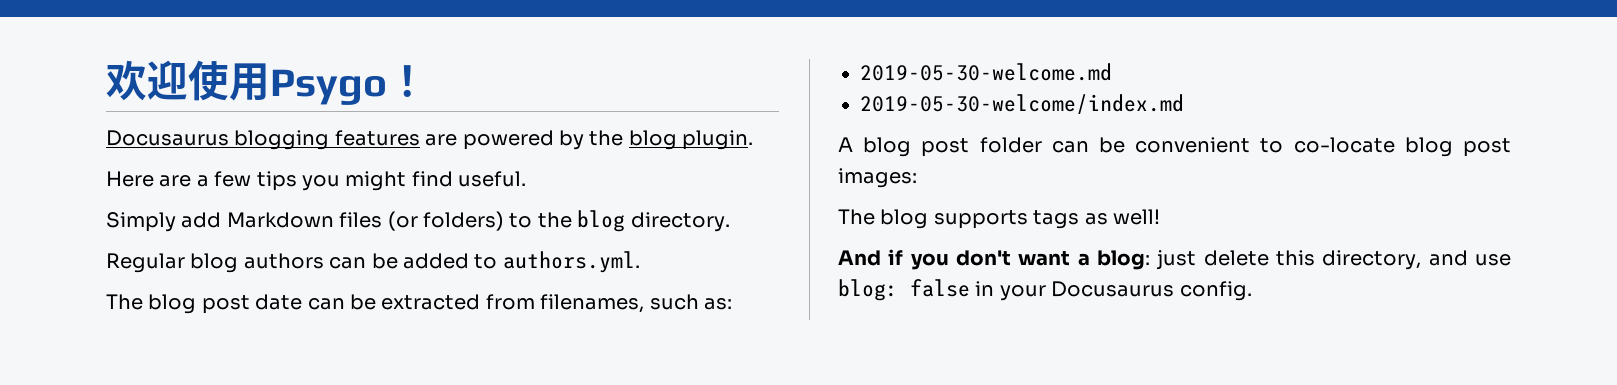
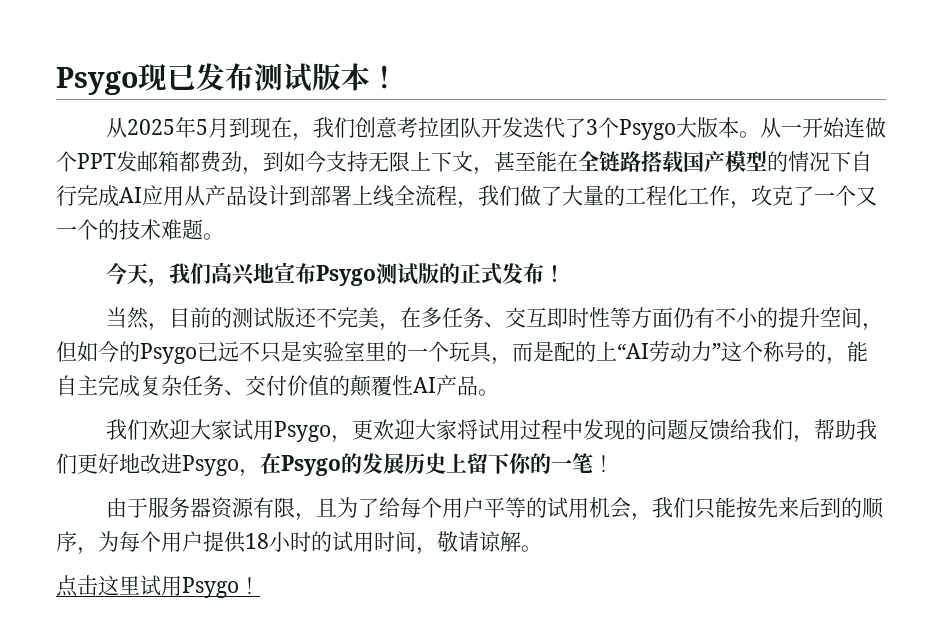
[106,60,428,105] [106,130,754,150] [106,171,527,191] [106,210,730,232] [106,251,640,273] [106,294,732,314] [860,63,1112,81] [860,94,1184,114] [838,137,1511,157] [838,168,917,188] [838,209,1160,229] [838,249,1511,270] [838,279,1252,301] 欢迎使用Psygo！ // Docusaurus blogging features are powered by the blog plugin. // Here are a few tips you might find useful. // Simply add Markdown files (or folders) to the blog directory. // Regular blog authors can be added to authors.yml. // The blog post date can be extracted from filenames, such as: // 2019-05-30-welcome.md // 2019-05-30-welcome/index.md // A blog post folder can be convenient to co-locate blog post images: // The blog supports tags as well! // And if you don't want a blog: just delete this directory, and use blog: false in your Docusaurus config. -> [56,63,399,95] [105,117,886,141] [56,151,872,175] [56,185,877,209] [56,219,224,240] [105,262,565,287] [105,307,883,331] [56,341,868,365] [56,375,499,397] [105,419,877,443] [56,453,614,477] [105,497,884,521] [56,531,542,555] [56,575,260,598] Psygo现已发布测试版本！ // 从2025年5月到现在，我们创意考拉团队开发迭代了3个Psygo大版本。从一开始连做个PPT发邮箱都费劲，到如今支持无限上下文，甚至能在全链路搭载国产模型的情况下自行完成AI应用从产品设计到部署上线全流程，我们做了大量的工程化工作，攻克了一个又一个的技术难题。 // 今天，我们高兴地宣布Psygo测试版的正式发布！ // 当然，目前的测试版还不完美，在多任务、交互即时性等方面仍有不小的提升空间，但如今的Psygo已远不只是实验室里的一个玩具，而是配的上“AI劳动力”这个称号的，能自主完成复杂任务、交付价值的颠覆性AI产品。 // 我们欢迎大家试用Psygo，更欢迎大家将试用过程中发现的问题反馈给我们，帮助我们更好地改进Psygo，在Psygo的发展历史上留下你的一笔！ // 由于服务器资源有限，且为了给每个用户平等的试用机会，我们只能按先来后到的顺序，为每个用户提供18小时的试用时间，敬请谅解。 // 点击这里试用Psygo！

